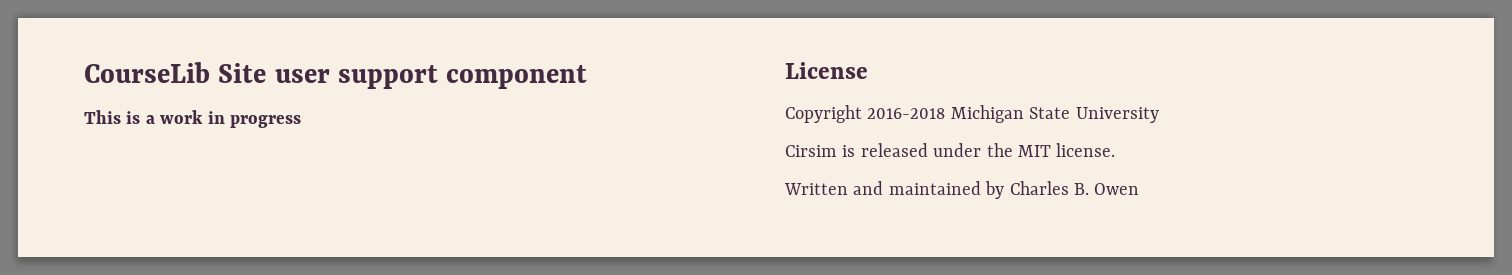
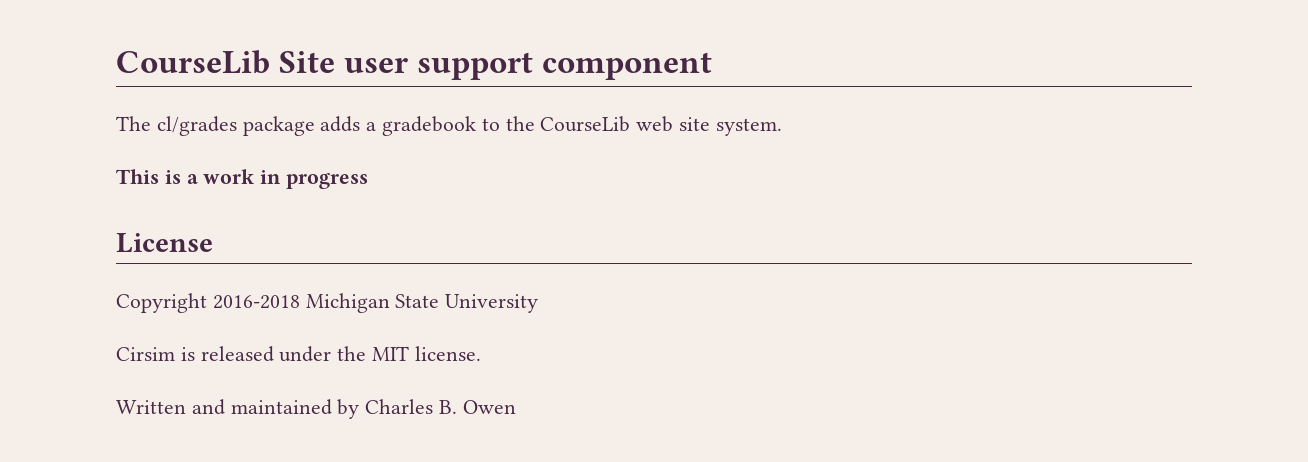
(588, 77) none -> [116,116,782,136] // The cl/grades package adds a gradebook to the CourseLib web site system.

